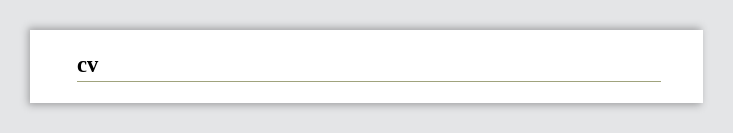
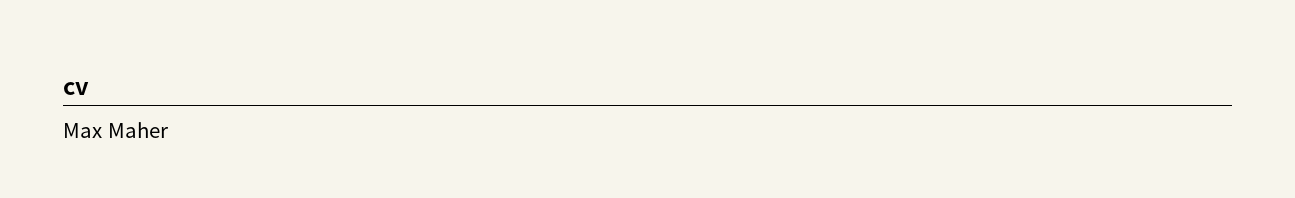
(99, 66) none -> [63,122,168,138] // Max Maher

